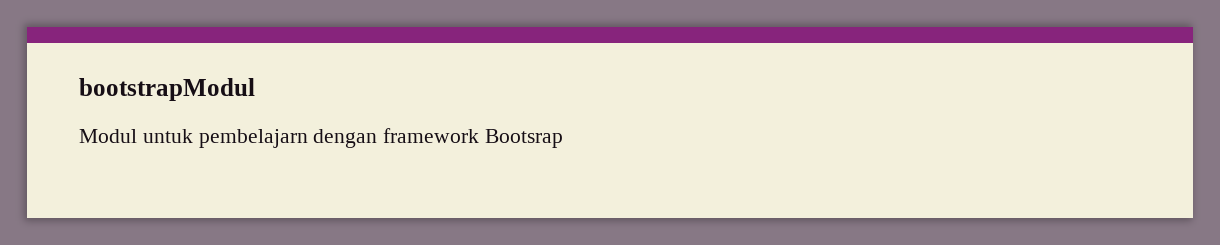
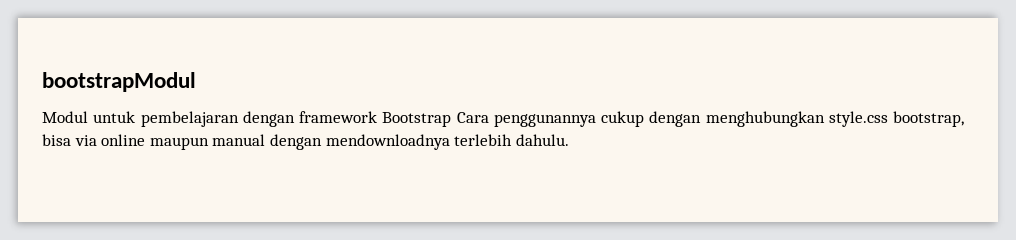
[198,129,308,148] pembelajarn -> [140,111,239,127] pembelajaran
[485,129,564,148] Bootsrap -> [382,111,964,127] [42,134,569,150] Bootstrap Cara penggunannya cukup dengan menghubungkan style.css bootstrap, bisa via online maupun manual dengan mendownloadnya terlebih dahulu.

